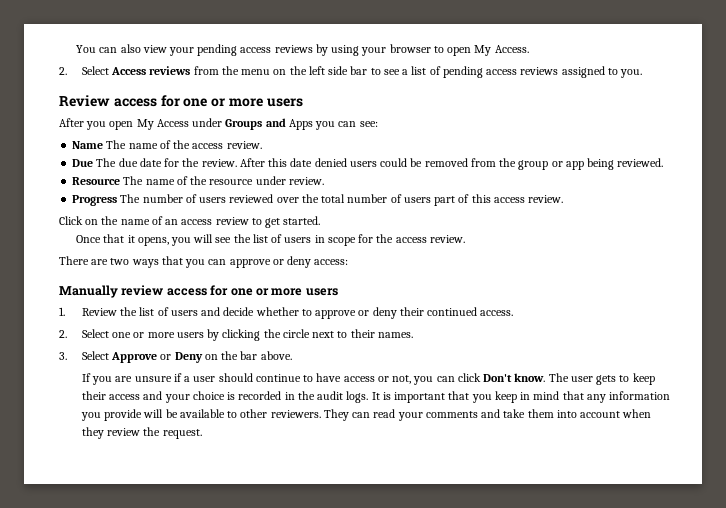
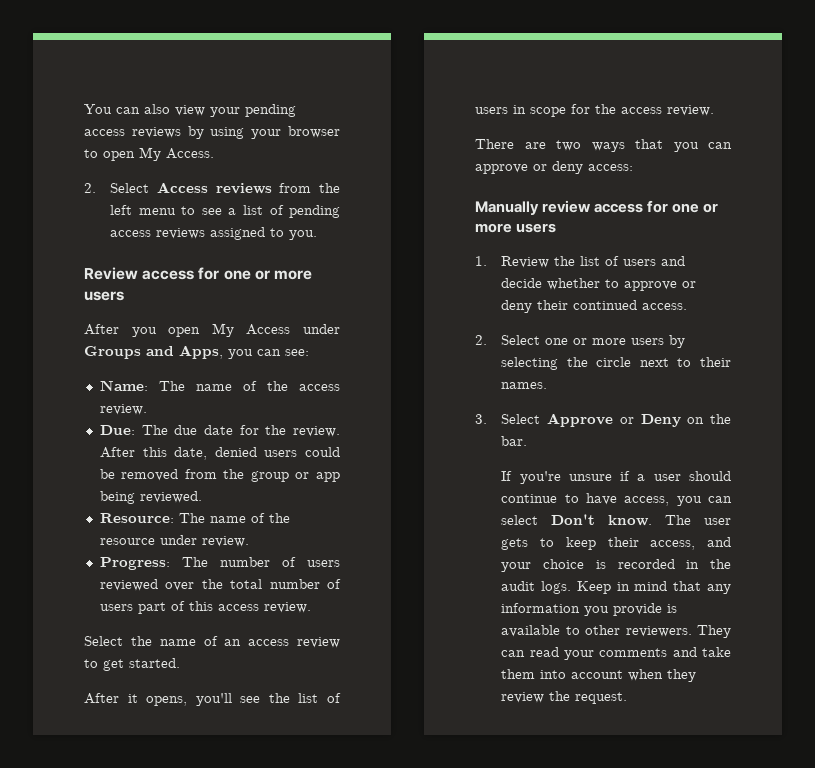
[241,66,368,75] menu on the left side bar -> [110,205,176,215] left menu
[288,119,313,130] Apps -> [179,345,223,359] Apps,
[72,141,104,149] Name -> [99,380,148,391] Name:
[72,159,94,167] Due -> [99,425,135,435] Due:
[290,158,313,167] date -> [174,447,208,460] date,
[72,177,121,185] Resource -> [99,513,174,523] Resource:
[72,195,118,206] Progress -> [99,557,170,570] Progress:
[59,216,99,225] Click on -> [84,636,123,646] Select
[76,234,214,246] Once that it opens, you will -> [84,693,232,706] After it opens, you'll
[222,329,261,341] clicking -> [501,357,559,370] selecting
[240,351,292,360] bar above. -> [501,436,528,446] bar.
[92,376,133,385] you are -> [519,471,561,484] you're
[343,373,481,385] access or not, you can click -> [624,496,732,506] [501,515,539,525] access, you can select
[109,394,141,400] access -> [650,540,696,550] access,
[371,391,517,403] It is important that you keep -> [576,581,611,594] Keep
[143,409,178,418] will be -> [667,604,678,613] is

